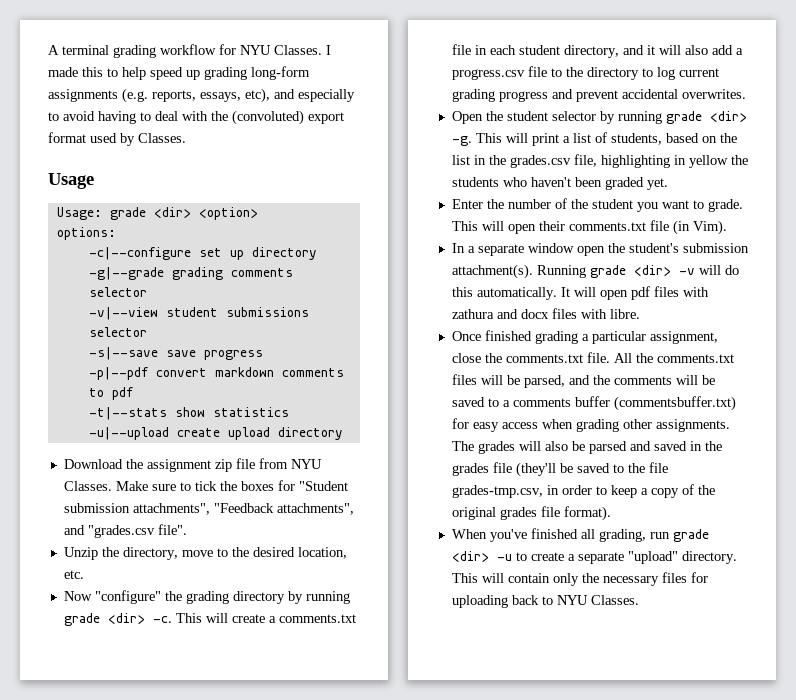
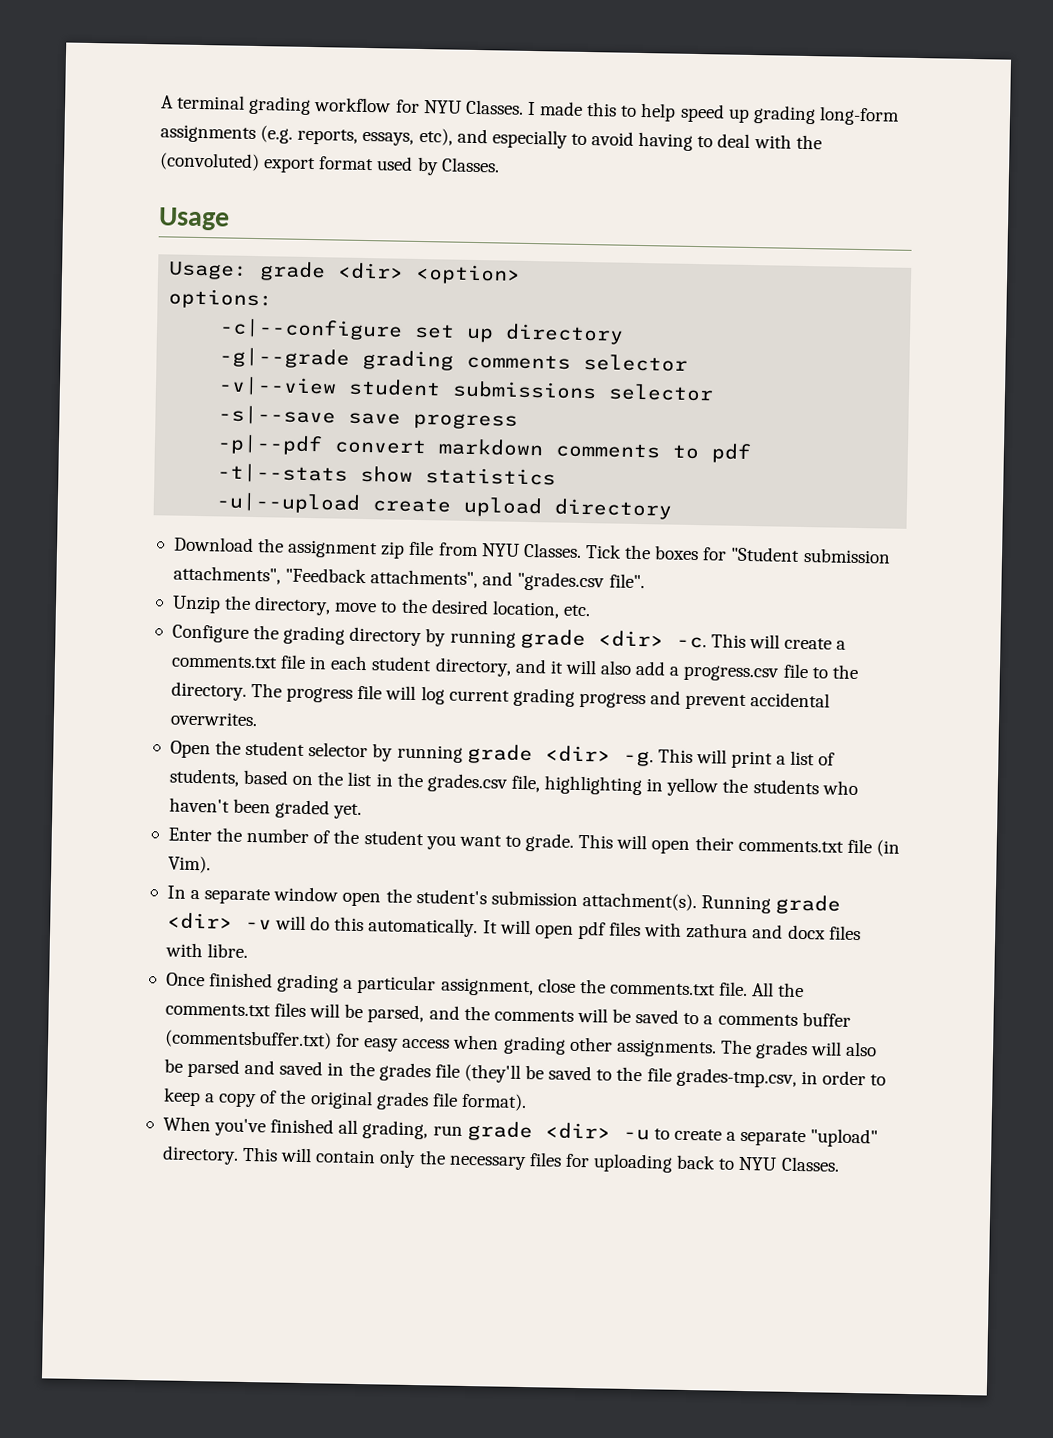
[115,481,217,491] Make sure to tick -> [584,544,622,559] Tick
[63,590,161,604] Now "configure" -> [171,624,249,643] Configure
[586,67,653,80] directory to -> [170,681,417,703] directory. The progress file will

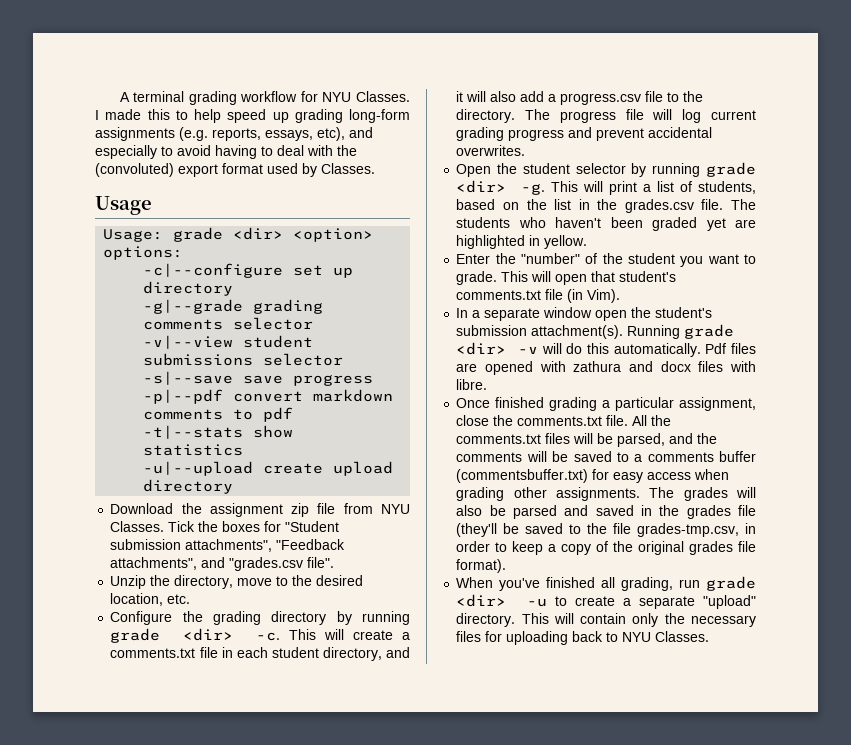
[510,774,749,797] file, highlighting in yellow the -> [701,199,756,210] file. The
[333,803,363,820] yet. -> [706,218,756,231] [456,235,588,249] yet are highlighted in yellow.
[246,827,310,844] number -> [521,253,581,264] "number"
[694,836,734,851] their -> [591,271,677,282] that student's
[482,919,642,940] It will open pdf files -> [705,343,756,354] [456,361,534,375] Pdf files are opened

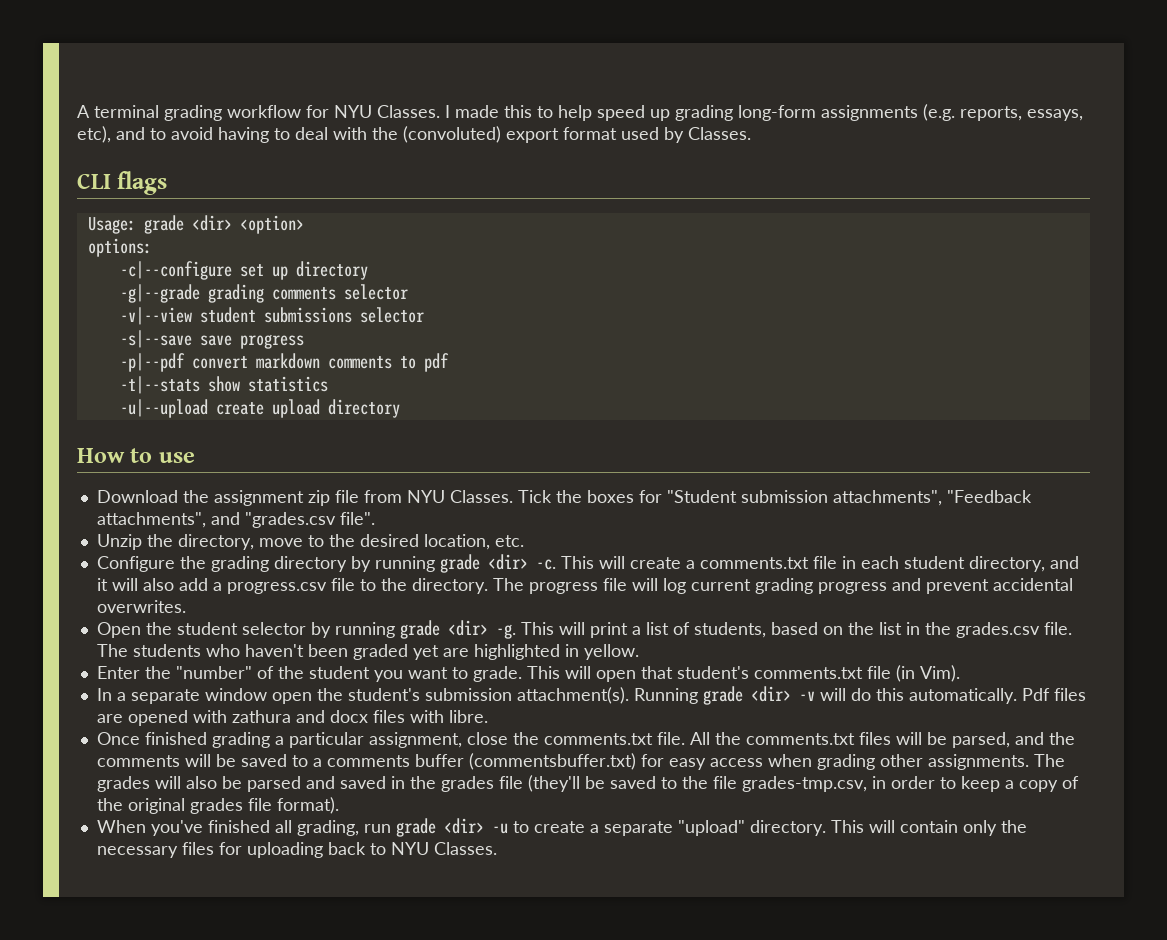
[95,145,157,159] especially -> (145, 133) none
[95,196,152,215] Usage -> [77,171,168,195] CLI flags
(234, 486) none -> [77,448,195,463] // How to use

